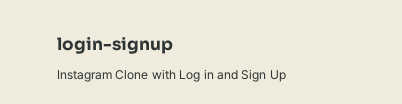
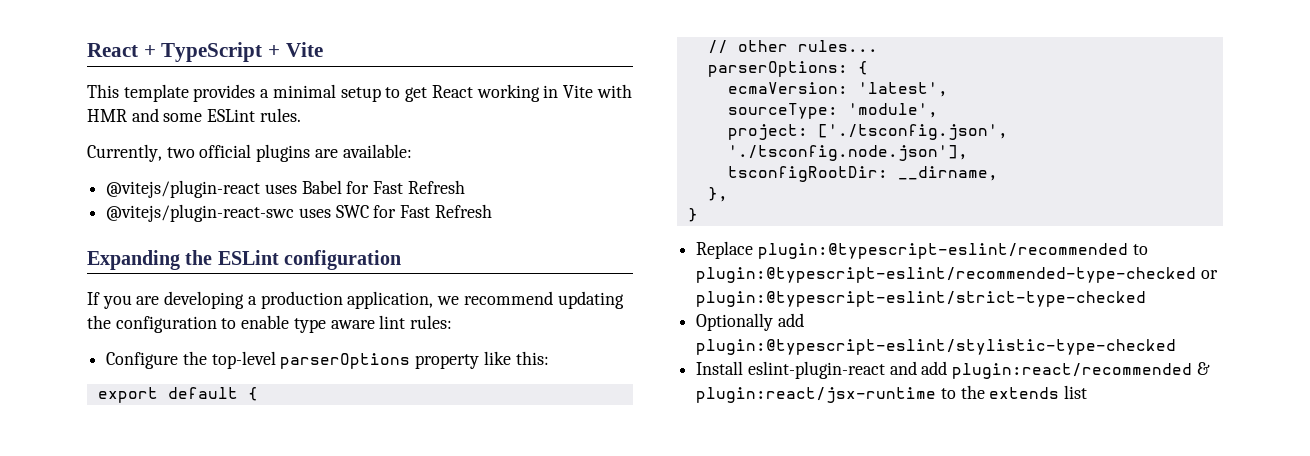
[57,36,173,54] [57,69,286,82] login-signup // Instagram Clone with Log in and Sign Up -> [87,42,323,62] [87,84,632,102] [87,108,301,122] [87,144,412,162] [106,180,465,198] [106,204,492,222] [87,250,402,270] [87,291,624,309] [87,315,453,333] [106,351,549,369] [97,387,258,403] [707,40,878,54] [707,61,868,77] [727,82,948,97] [727,103,938,119] [727,124,1008,140] [727,145,968,161] [727,166,998,182] [707,187,728,202] [687,208,698,222] [696,241,1148,259] [696,267,1218,283] [696,291,1147,307] [696,313,804,331] [696,339,1177,355] [696,361,1210,379] [696,385,1088,403] React + TypeScript + Vite // This template provides a minimal setup to get React working in Vite with HMR and some ESLint rules. // Currently, two official plugins are available: // @vitejs/plugin-react uses Babel for Fast Refresh // @vitejs/plugin-react-swc uses SWC for Fast Refresh // Expanding the ESLint configuration // If you are developing a production application, we recommend updating the configuration to enable type aware lint rules: // Configure the top-level parserOptions property like this: // export default { // // other rules... // parserOptions: { // ecmaVersion: 'latest', // sourceType: 'module', // project: ['./tsconfig.json', './tsconfig.node.json'], // tsconfigRootDir: __dirname, // }, // } // Replace plugin:@typescript-eslint/recommended to plugin:@typescript-eslint/recommended-type-checked or plugin:@typescript-eslint/strict-type-checked // Optionally add plugin:@typescript-eslint/stylistic-type-checked // Install eslint-plugin-react and add plugin:react/recommended & plugin:react/jsx-runtime to the extends list

